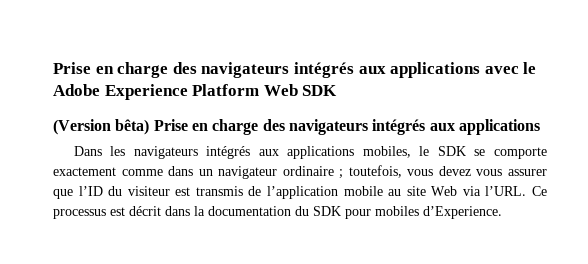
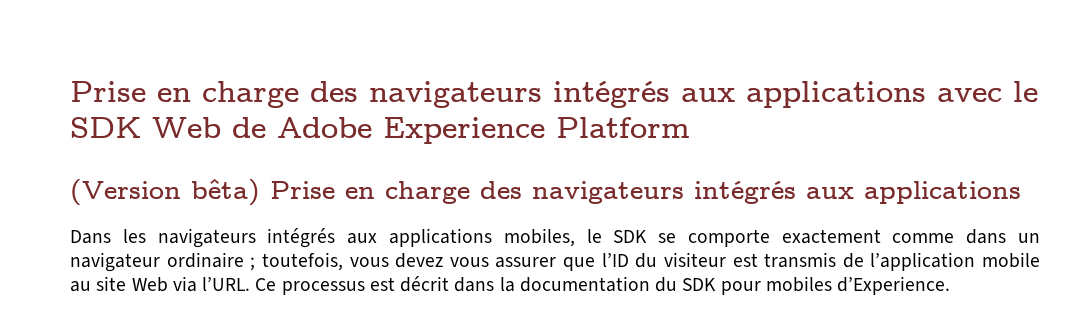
(537, 68) none -> [70,117,266,138] SDK Web de
[263,84,338,96] Web SDK -> (690, 127) none

